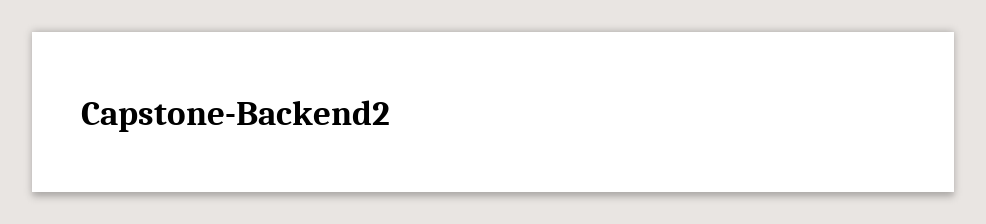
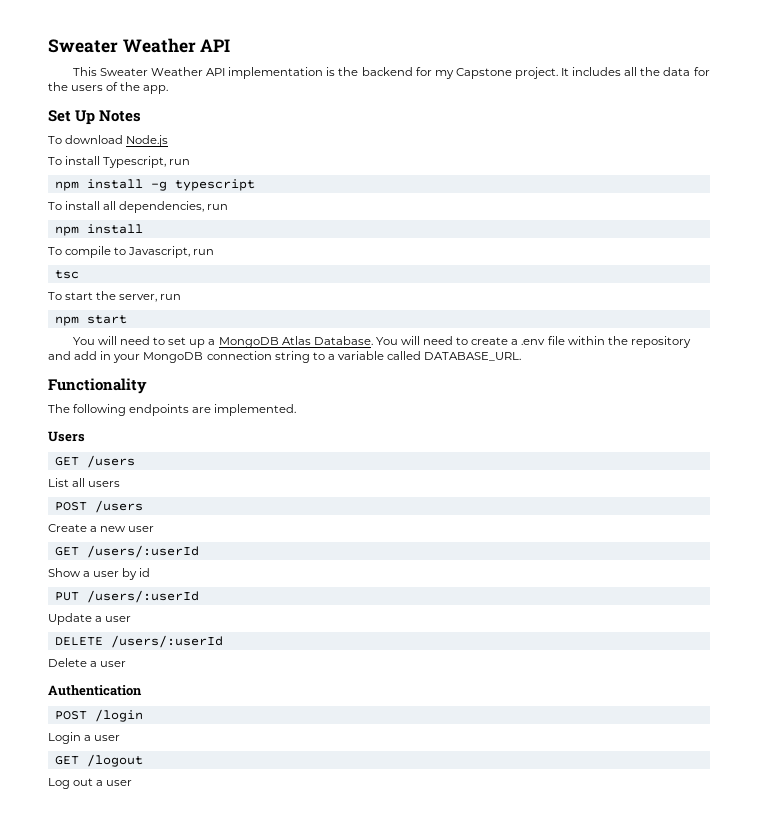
[81,100,390,132] Capstone-Backend2 -> [48,38,231,53] [72,67,710,79] [48,82,169,94] [48,110,142,125] [48,135,169,147] [48,156,191,168] [54,179,255,191] [48,201,229,213] [54,224,143,236] [48,246,215,258] [54,270,79,279] [48,291,182,302] [54,315,127,326] [72,336,691,348] [48,351,522,363] [48,378,147,394] [48,404,297,416] [48,431,85,442] [54,455,135,468] [48,478,121,487] [54,500,143,513] [48,524,155,532] [54,545,199,558] [48,568,151,580] [54,590,199,603] [48,613,132,625] [54,635,223,648] [48,658,127,667] [48,685,142,696] [54,709,143,722] [48,732,121,744] [54,754,143,767] [48,778,133,789] Sweater Weather API // This Sweater Weather API implementation is the backend for my Capstone project. It includes all the data for the users of the app. // Set Up Notes // To download Node.js // To install Typescript, run // npm install -g typescript // To install all dependencies, run // npm install // To compile to Javascript, run // tsc // To start the server, run // npm start // You will need to set up a MongoDB Atlas Database. You will need to create a .env file within the repository and add in your MongoDB connection string to a variable called DATABASE_URL. // Functionality // The following endpoints are implemented. // Users // GET /users // List all users // POST /users // Create a new user // GET /users/:userId // Show a user by id // PUT /users/:userId // Update a user // DELETE /users/:userId // Delete a user // Authentication // POST /login // Login a user // GET /logout // Log out a user

